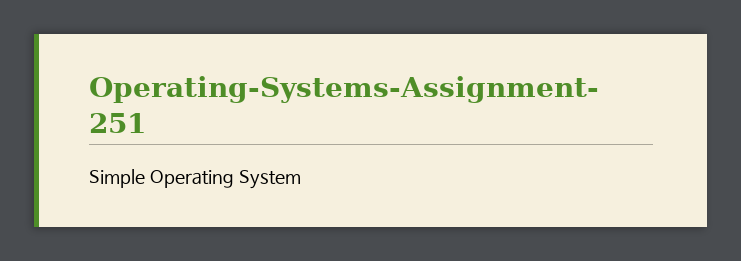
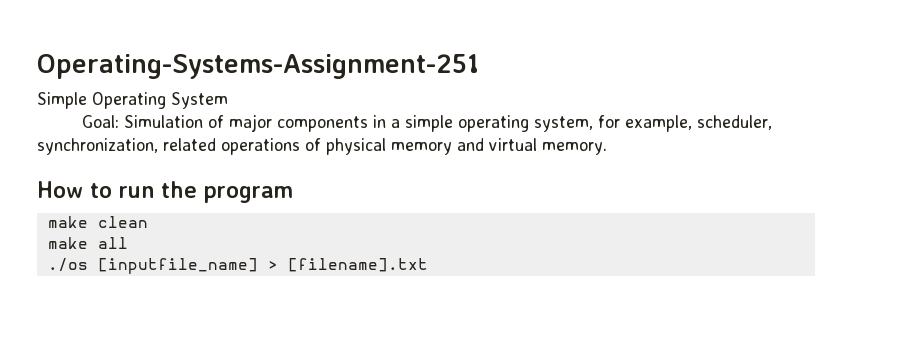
(301, 179) none -> [82,114,773,132] [37,138,607,155] [37,181,293,203] [47,216,148,228] [47,237,128,249] [47,258,428,274] // Goal: Simulation of major components in a simple operating system, for example, scheduler, synchronization, related operations of physical memory and virtual memory. // How to run the program // make clean // make all // ./os [inputfile_name] > [filename].txt

